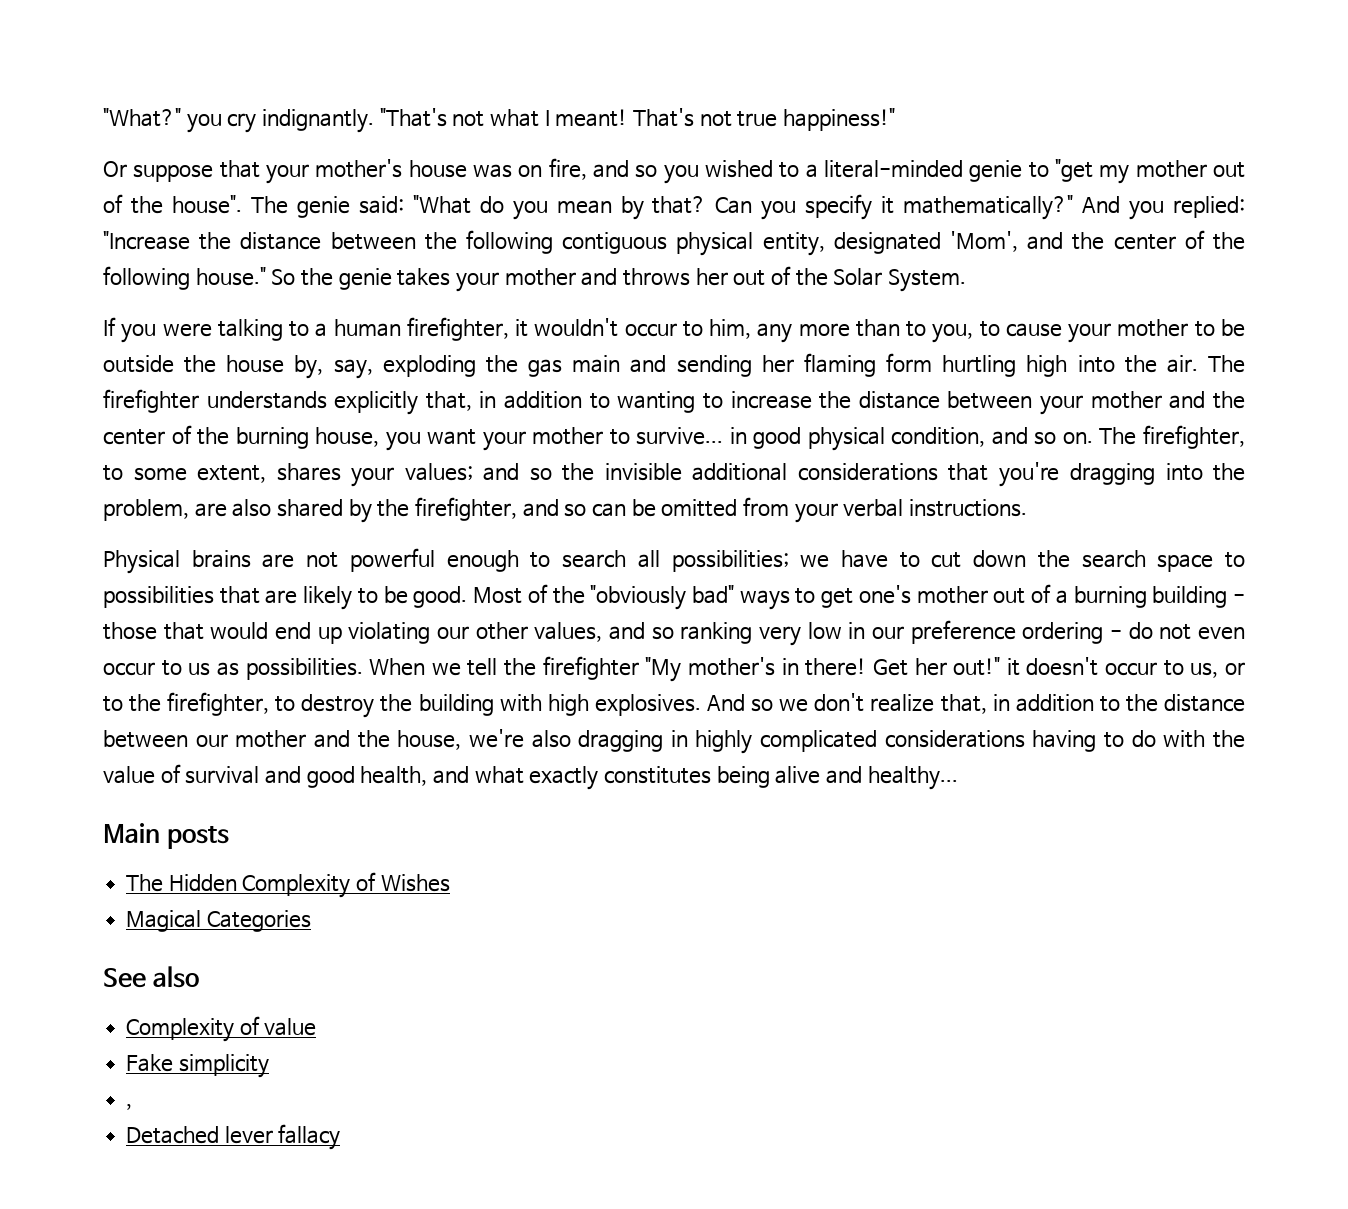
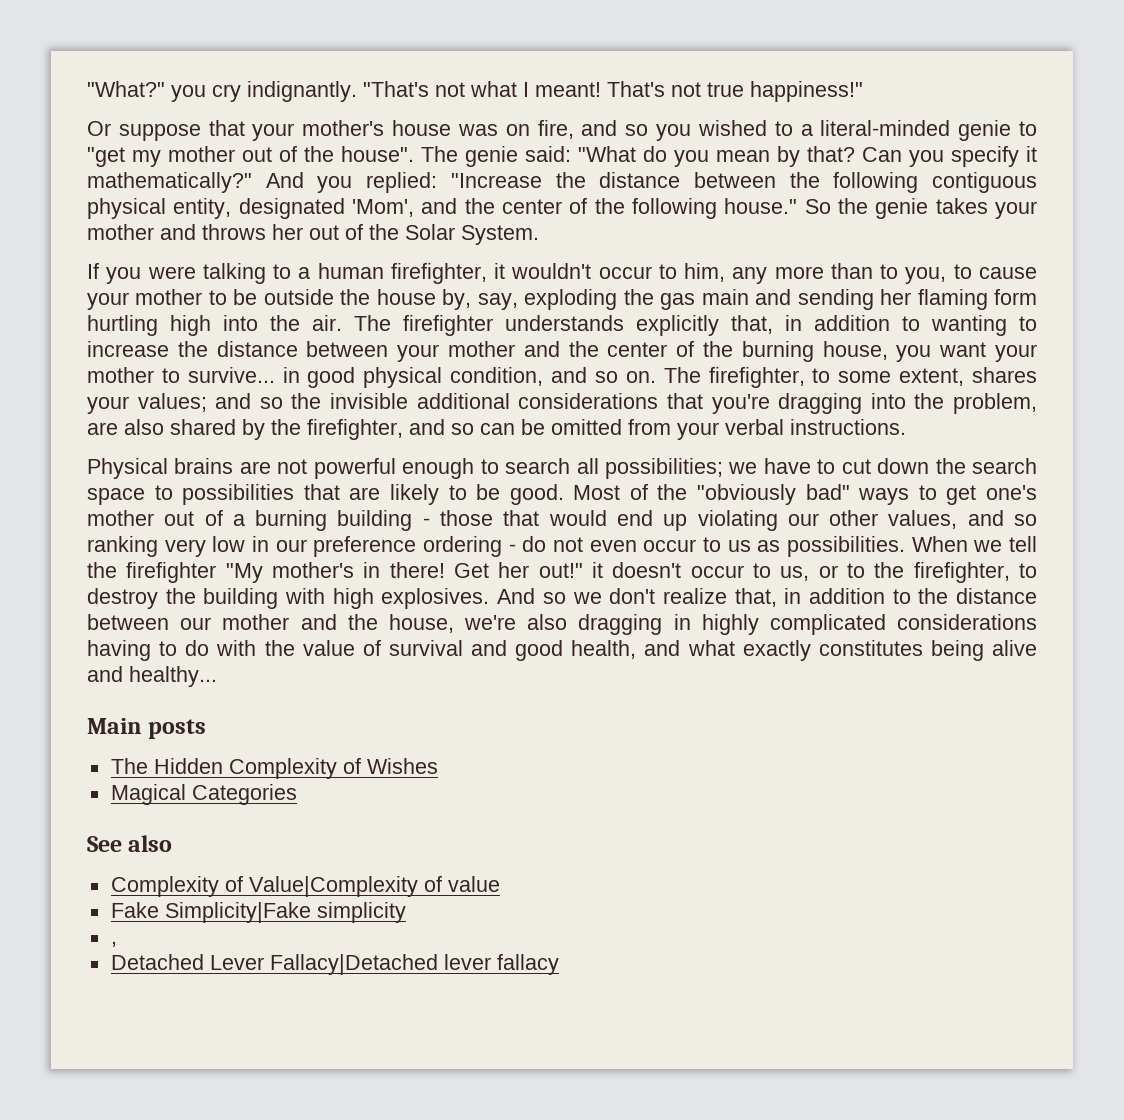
(260, 1025) none -> [248,876,442,897] Value|Complexity of
(174, 1063) none -> [164,902,311,923] Simplicity|Fake
(220, 1135) none -> [209,954,438,975] Lever Fallacy|Detached

